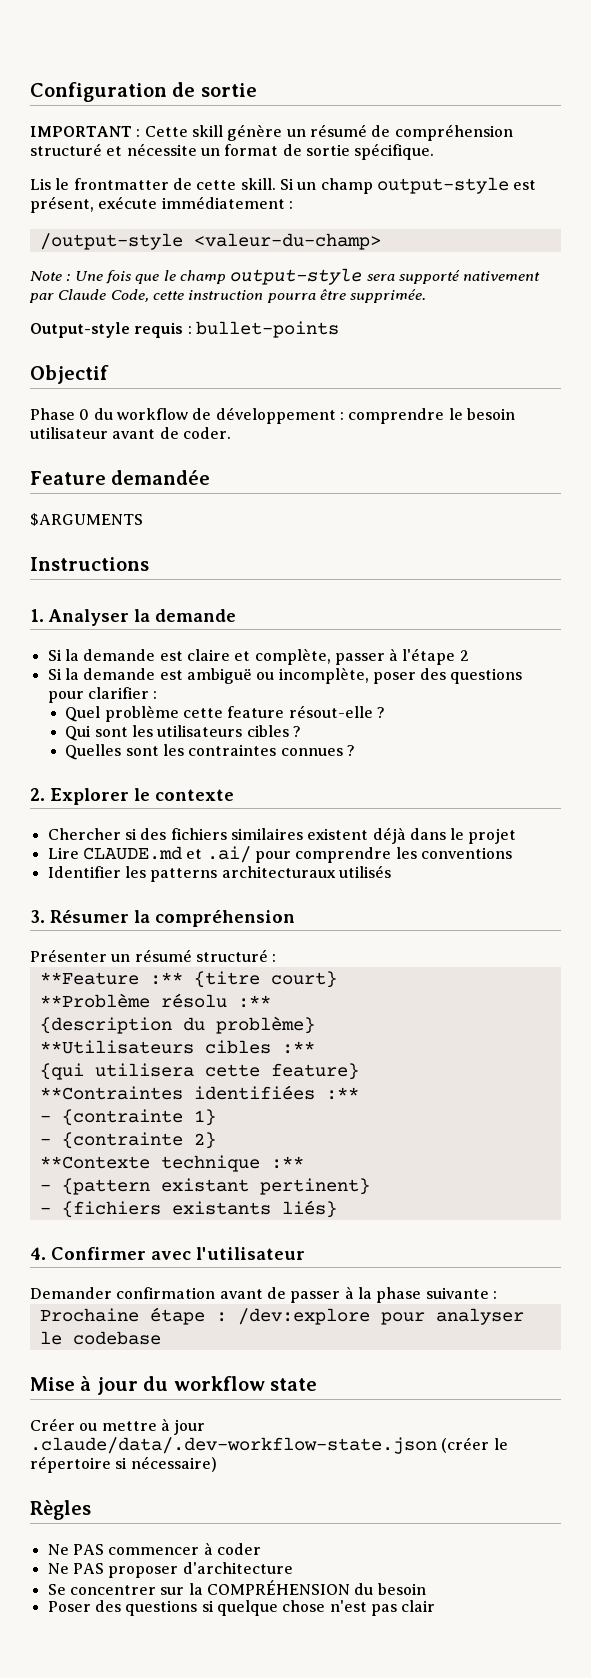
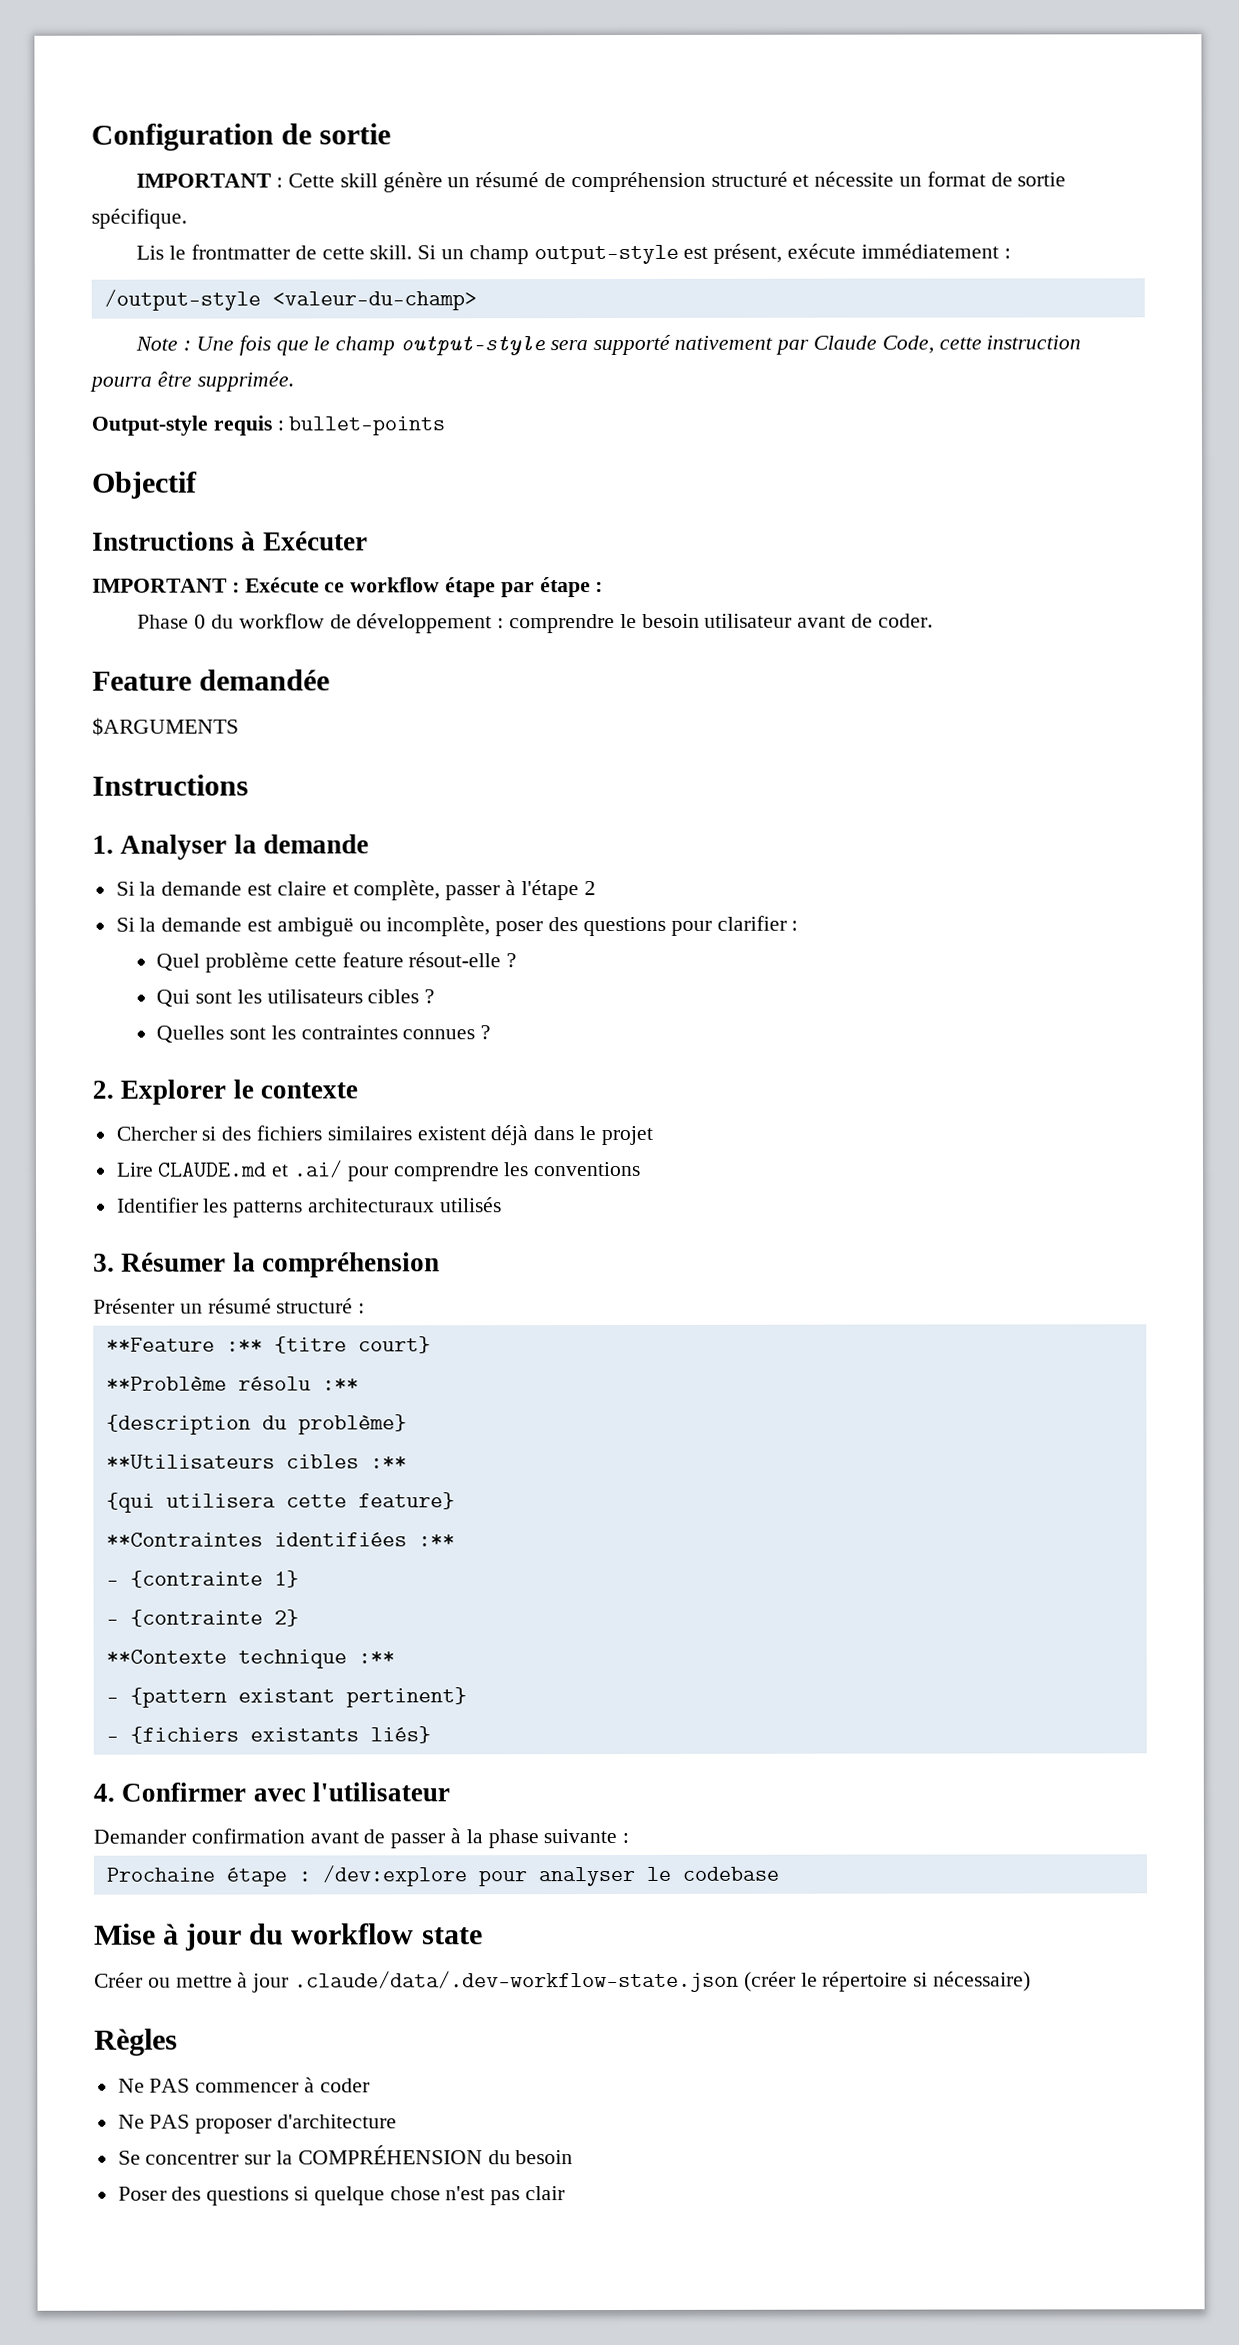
(109, 374) none -> [92,531,368,551] [92,577,604,598] // Instructions à Exécuter // IMPORTANT : Exécute ce workflow étape par étape :

